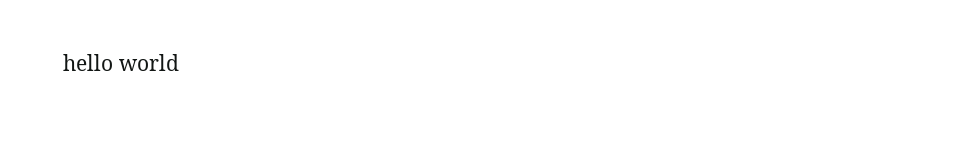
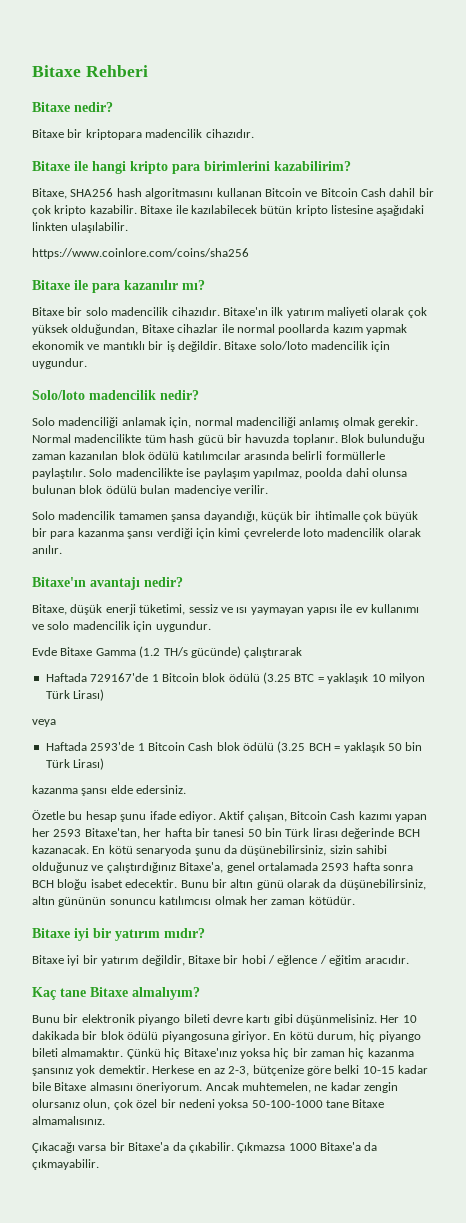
[63,54,179,71] hello world -> [32,65,148,77] [32,102,113,112] [32,129,254,140] [32,161,351,174] [32,188,434,199] [32,205,425,216] [32,222,129,233] [32,248,249,259] [32,280,205,293] [32,307,427,318] [32,324,407,335] [32,341,391,352] [32,358,87,369] [32,390,199,400] [32,417,418,428] [32,434,426,445] [32,451,385,460] [32,468,407,479] [32,485,268,496] [32,511,419,522] [32,528,421,539] [32,545,62,554] [32,577,183,590] [32,604,420,615] [32,621,211,632] [32,646,303,658] [45,672,425,684] [45,689,105,701] [32,719,56,727] [45,741,423,753] [45,758,105,770] [32,785,187,796] [32,810,428,822] [32,828,420,839] [32,845,387,856] [32,862,413,873] [32,879,426,890] [32,896,355,907] [32,928,205,941] [32,955,409,966] [32,987,200,1000] [32,1014,417,1025] [32,1031,421,1042] [32,1048,414,1059] [32,1065,429,1076] [32,1082,398,1093] [32,1099,385,1110] [32,1116,105,1125] [32,1142,378,1153] [32,1159,99,1170] Bitaxe Rehberi // Bitaxe nedir? // Bitaxe bir kriptopara madencilik cihazıdır. // Bitaxe ile hangi kripto para birimlerini kazabilirim? // Bitaxe, SHA256 hash algoritmasını kullanan Bitcoin ve Bitcoin Cash dahil bir çok kripto kazabilir. Bitaxe ile kazılabilecek bütün kripto listesine aşağıdaki linkten ulaşılabilir. // https://www.coinlore.com/coins/sha256 // Bitaxe ile para kazanılır mı? // Bitaxe bir solo madencilik cihazıdır. Bitaxe'ın ilk yatırım maliyeti olarak çok yüksek olduğundan, Bitaxe cihazlar ile normal poollarda kazım yapmak ekonomik ve mantıklı bir iş değildir. Bitaxe solo/loto madencilik için uygundur. // Solo/loto madencilik nedir? // Solo madenciliği anlamak için, normal madenciliği anlamış olmak gerekir. Normal madencilikte tüm hash gücü bir havuzda toplanır. Blok bulunduğu zaman kazanılan blok ödülü katılımcılar arasında belirli formüllerle paylaştılır. Solo madencilikte ise paylaşım yapılmaz, poolda dahi olunsa bulunan blok ödülü bulan madenciye verilir. // Solo madencilik tamamen şansa dayandığı, küçük bir ihtimalle çok büyük bir para kazanma şansı verdiği için kimi çevrelerde loto madencilik olarak anılır. // Bitaxe'ın avantajı nedir? // Bitaxe, düşük enerji tüketimi, sessiz ve ısı yaymayan yapısı ile ev kullanımı ve solo madencilik için uygundur. // Evde Bitaxe Gamma (1.2 TH/s gücünde) çalıştırarak // Haftada 729167'de 1 Bitcoin blok ödülü (3.25 BTC = yaklaşık 10 milyon Türk Lirası) // veya // Haftada 2593'de 1 Bitcoin Cash blok ödülü (3.25 BCH = yaklaşık 50 bin Türk Lirası) // kazanma şansı elde edersiniz. // Özetle bu hesap şunu ifade ediyor. Aktif çalışan, Bitcoin Cash kazımı yapan her 2593 Bitaxe'tan, her hafta bir tanesi 50 bin Türk lirası değerinde BCH kazanacak. En kötü senaryoda şunu da düşünebilirsiniz, sizin sahibi olduğunuz ve çalıştırdığınız Bitaxe'a, genel ortalamada 2593 hafta sonra BCH bloğu isabet edecektir. Bunu bir altın günü olarak da düşünebilirsiniz, altın gününün sonuncu katılımcısı olmak her zaman kötüdür. // Bitaxe iyi bir yatırım mıdır? // Bitaxe iyi bir yatırım değildir, Bitaxe bir hobi / eğlence / eğitim aracıdır. // Kaç tane Bitaxe almalıyım? // Bunu bir elektronik piyango bileti devre kartı gibi düşünmelisiniz. Her 10 dakikada bir blok ödülü piyangosuna giriyor. En kötü durum, hiç piyango bileti almamaktır. Çünkü hiç Bitaxe'ınız yoksa hiç bir zaman hiç kazanma şansınız yok demektir. Herkese en az 2-3, bütçenize göre belki 10-15 kadar bile Bitaxe almasını öneriyorum. Ancak muhtemelen, ne kadar zengin olursanız olun, çok özel bir nedeni yoksa 50-100-1000 tane Bitaxe almamalısınız. // Çıkacağı varsa bir Bitaxe'a da çıkabilir. Çıkmazsa 1000 Bitaxe'a da çıkmayabilir.

